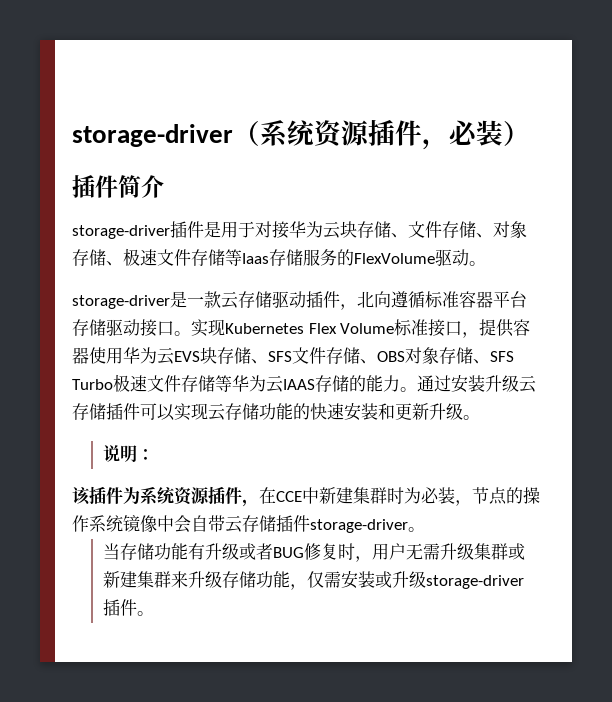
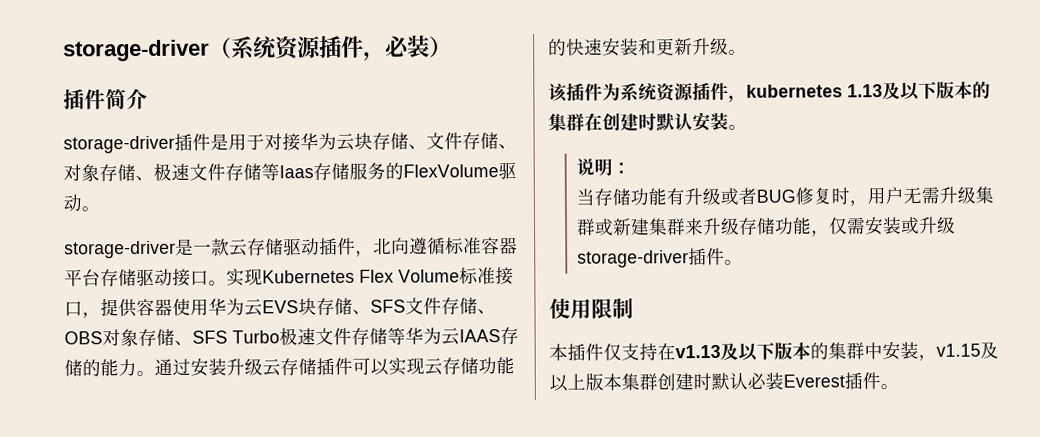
[102,445,154,462] // 说明： -> (747, 52) none
[259,487,540,506] [72,514,425,533] 在CCE中新建集群时为必装，节点的操作系统镜像中会自带云存储插件storage-driver。 -> [746,81,991,101] [548,112,747,132] [576,158,632,176] kubernetes 1.13及以下版本的集群在创建时默认安装。 // 说明：
(154, 613) none -> [549,298,634,319] [549,341,999,361] [549,372,899,392] // 使用限制 // 本插件仅支持在v1.13及以下版本的集群中安装，v1.15及以上版本集群创建时默认必装Everest插件。

